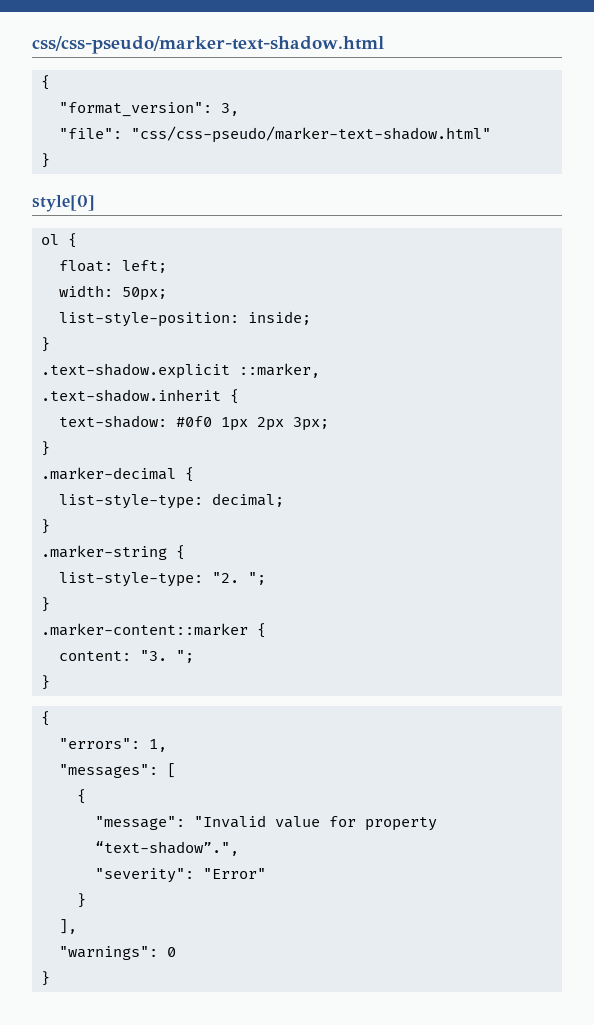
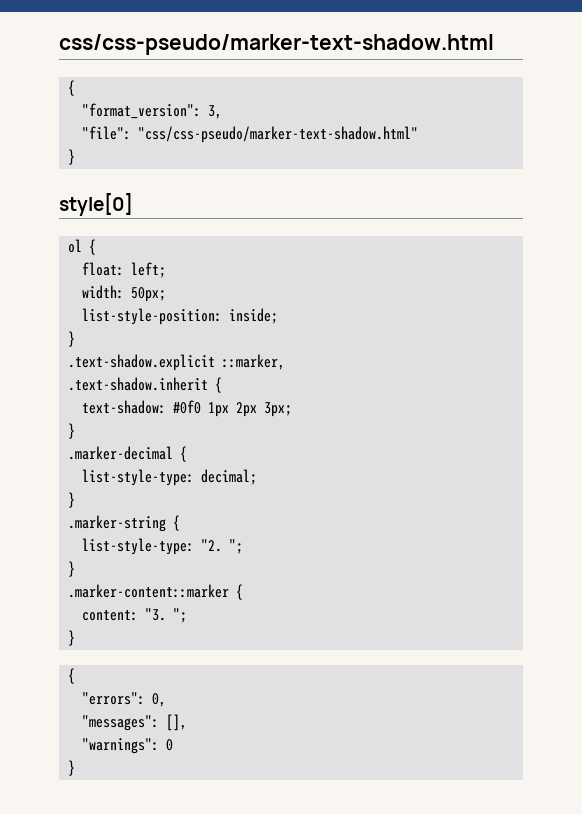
[149,739,167,752] 1, -> [152,693,166,707] 0,
[167,763,176,778] [77,789,86,804] [95,815,437,831] [95,841,239,856] [95,868,266,883] [77,893,86,908] [59,919,77,934] [ // { // "message": "Invalid value for property “text-shadow”.", // "severity": "Error" // } // ], -> [166,714,187,731] [],

